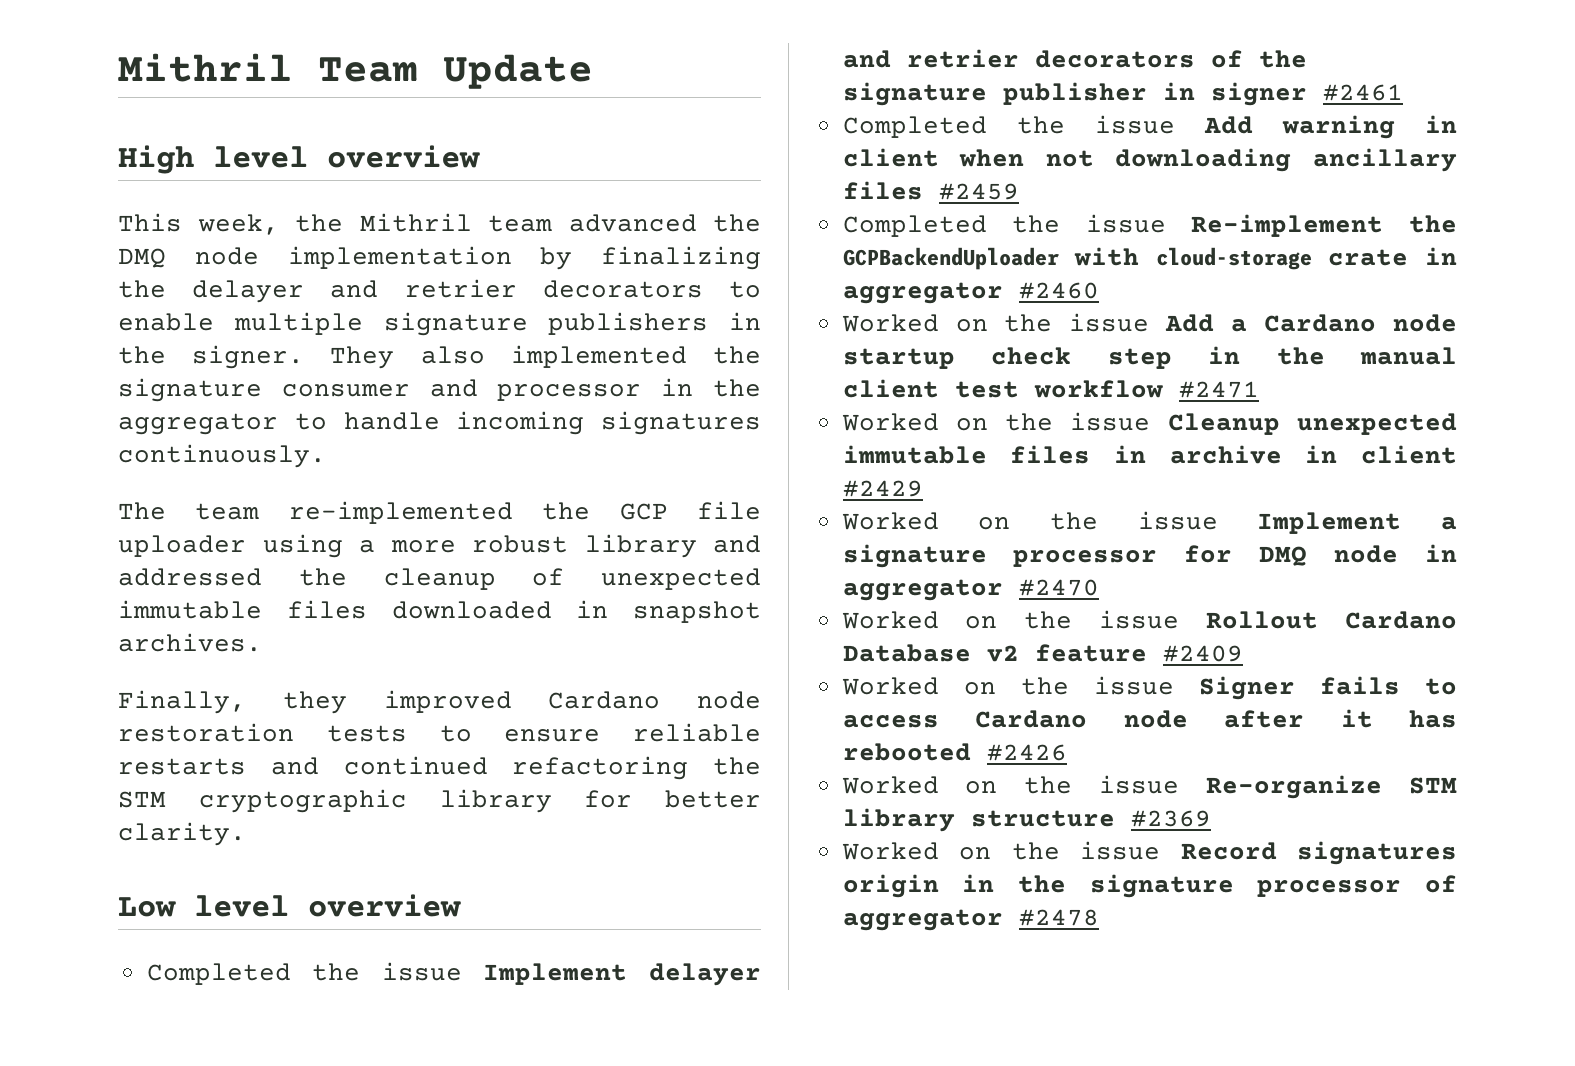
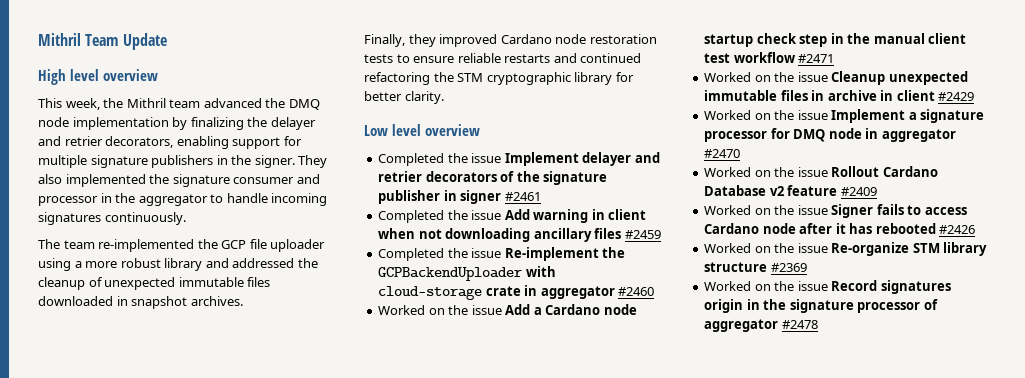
[542,280,761,298] [118,313,214,331] decorators to enable -> [105,136,302,149] decorators, enabling support for

